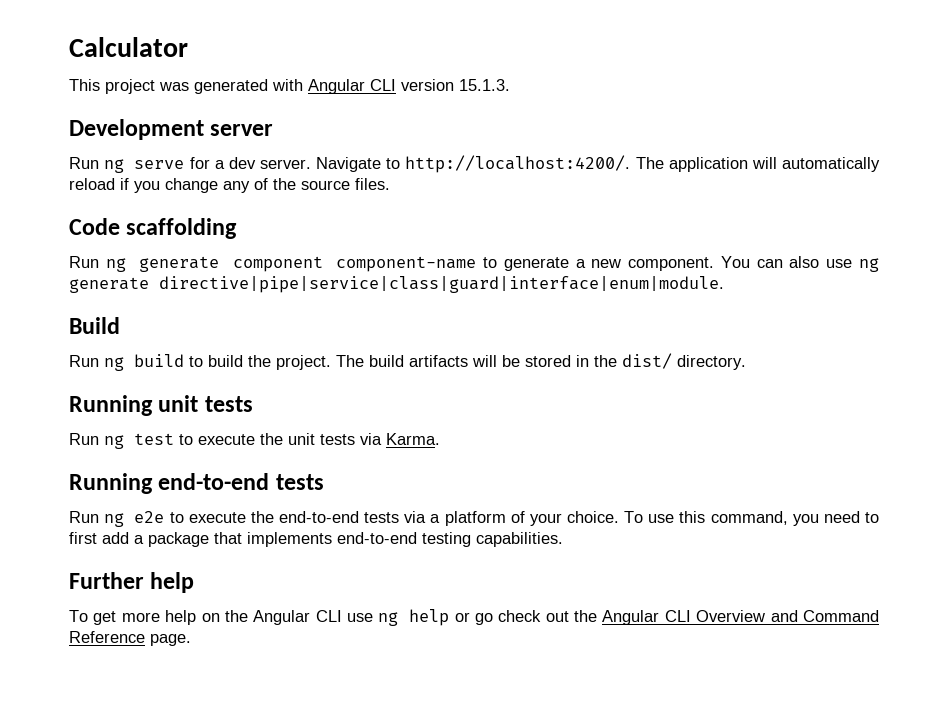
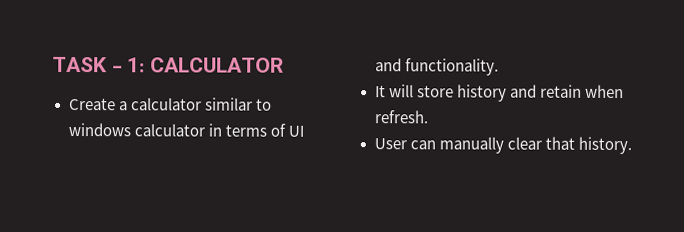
[69,37,188,57] [69,79,510,94] [69,119,274,140] [69,155,880,173] [69,178,390,193] [69,218,238,239] [69,256,879,272] [69,276,724,293] [69,317,120,334] [69,353,746,371] [69,395,253,416] [69,433,440,449] [69,473,324,494] [69,511,879,527] [69,532,563,547] [69,572,195,593] [69,609,880,626] [69,631,191,646] Calculator // This project was generated with Angular CLI version 15.1.3. // Development server // Run ng serve for a dev server. Navigate to http://localhost:4200/. The application will automatically reload if you change any of the source files. // Code scaffolding // Run ng generate component component-name to generate a new component. You can also use ng generate directive|pipe|service|class|guard|interface|enum|module. // Build // Run ng build to build the project. The build artifacts will be stored in the dist/ directory. // Running unit tests // Run ng test to execute the unit tests via Karma. // Running end-to-end tests // Run ng e2e to execute the end-to-end tests via a platform of your choice. To use this command, you need to first add a package that implements end-to-end testing capabilities. // Further help // To get more help on the Angular CLI use ng help or go check out the Angular CLI Overview and Command Reference page. -> [52,56,285,73] [68,97,272,111] [67,122,304,137] [374,58,499,76] [374,84,624,102] [373,110,429,124] [373,136,632,155] TASK - 1: CALCULATOR // Create a calculator similar to windows calculator in terms of UI and functionality. // It will store history and retain when refresh. // User can manually clear that history.

